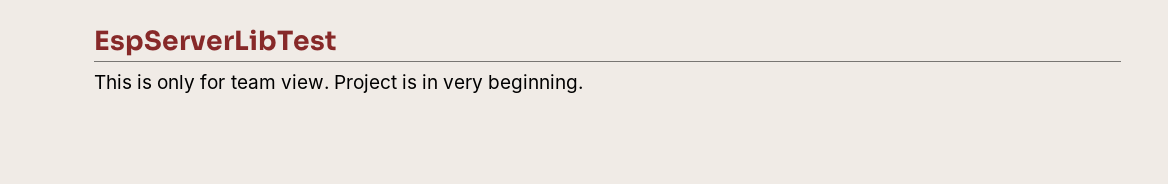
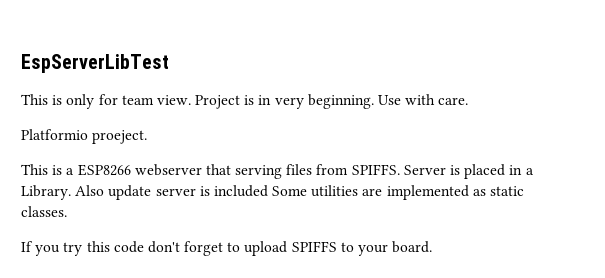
(584, 83) none -> [378,94,469,105] [21,129,148,144] [21,164,534,179] [21,185,525,200] [21,206,67,217] [21,241,433,256] Use with care. // Platformio proeject. // This is a ESP8266 webserver that serving files from SPIFFS. Server is placed in a Library. Also update server is included Some utilities are implemented as static classes. // If you try this code don't forget to upload SPIFFS to your board.

